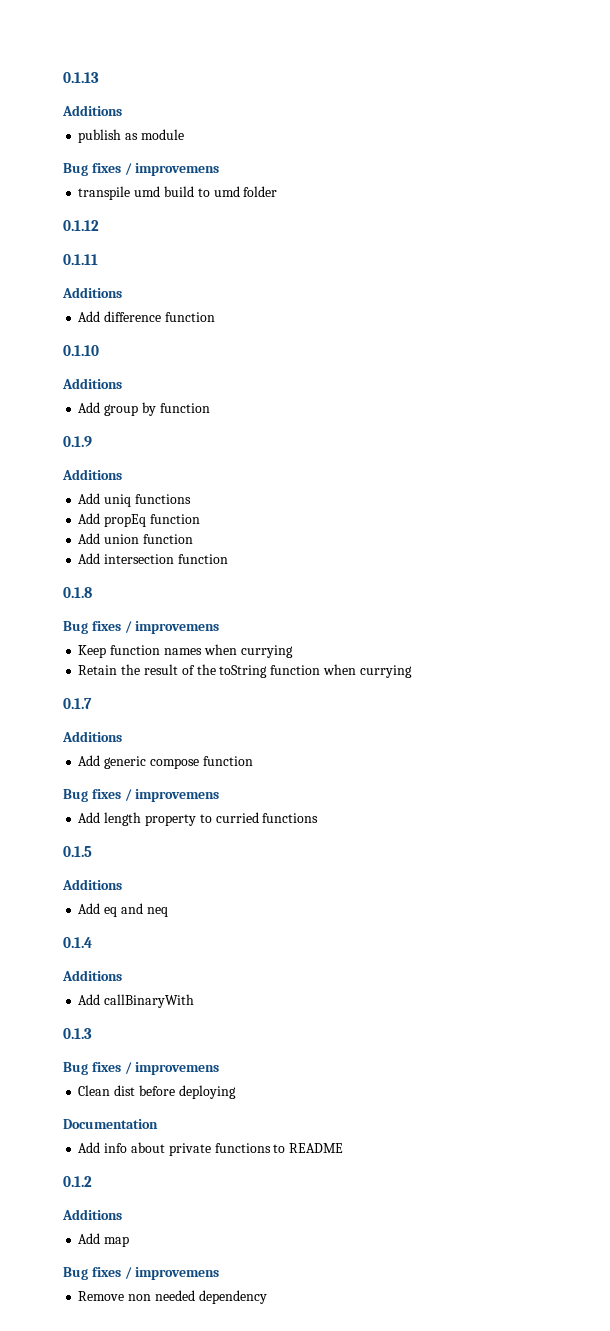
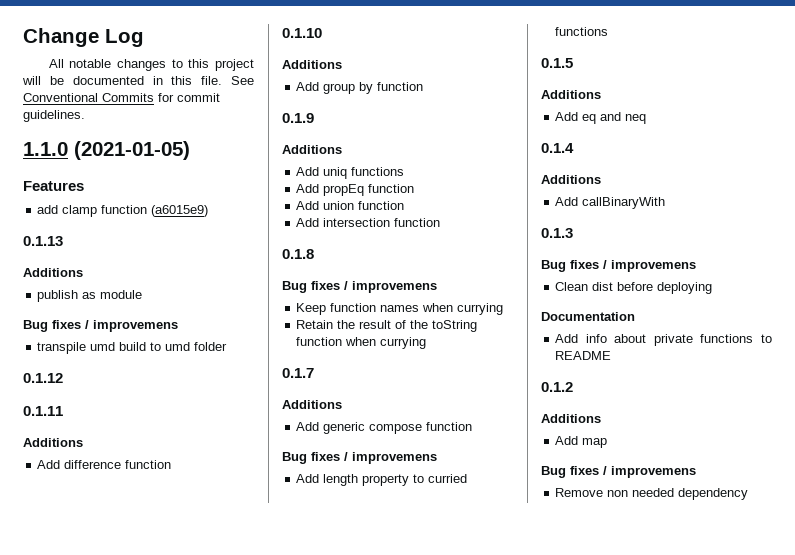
(63, 77) none -> [23,28,144,47] [48,59,254,71] [22,76,255,85] [23,93,220,102] [23,110,85,122] [23,141,190,160] [23,181,84,191] [37,205,209,217] Change Log // All notable changes to this project will be documented in this file. See Conventional Commits for commit guidelines. // 1.1.0 (2021-01-05) // Features // add clamp function (a6015e9) //

